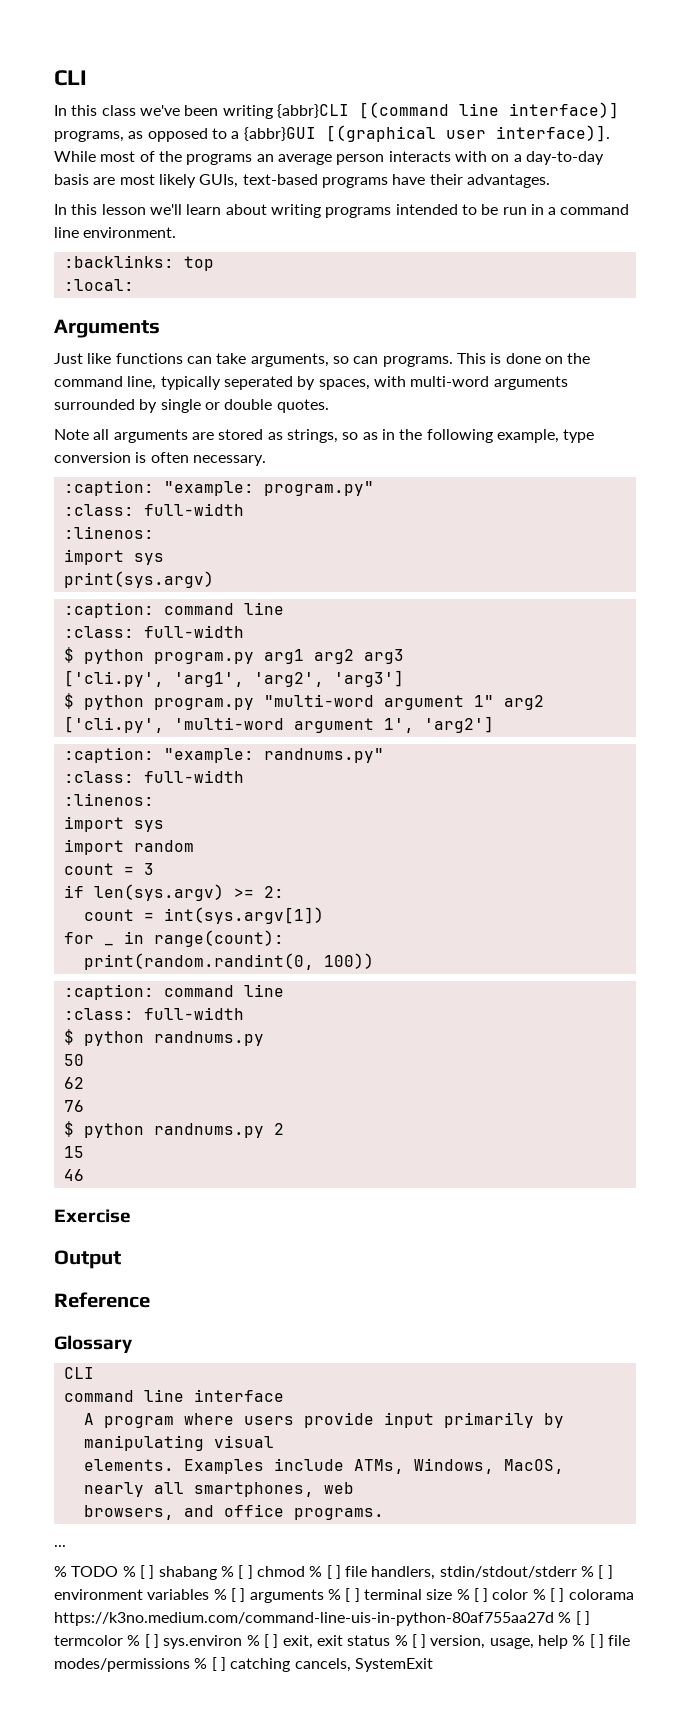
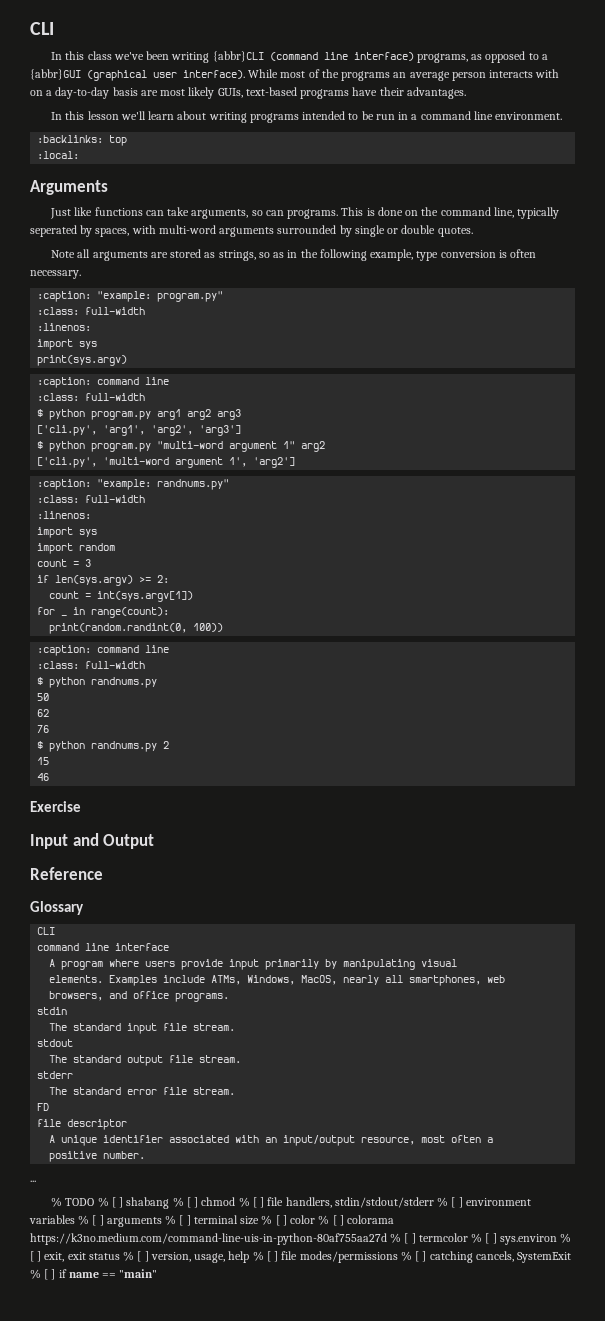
[358,102,619,119] [(command line interface)] -> [269,52,414,61] (command line interface)
[325,125,610,142] [(graphical user interface)]. -> [87,70,245,81] (graphical user interface).
(131, 1216) none -> [30,833,99,849] Input and
(384, 1514) none -> [37,1007,68,1015] [49,1023,236,1034] [37,1039,74,1047] [49,1055,242,1066] [37,1071,74,1079] [49,1087,236,1095] [37,1103,50,1111] [37,1119,128,1130] [49,1135,494,1146] [49,1151,146,1162] // stdin // The standard input file stream. // stdout // The standard output file stream. // stderr // The standard error file stream. // FD // file descriptor // A unique identifier associated with an input/output resource, most often a // positive number.
(433, 1665) none -> [30,1269,158,1280] % [ ] if name == "main"

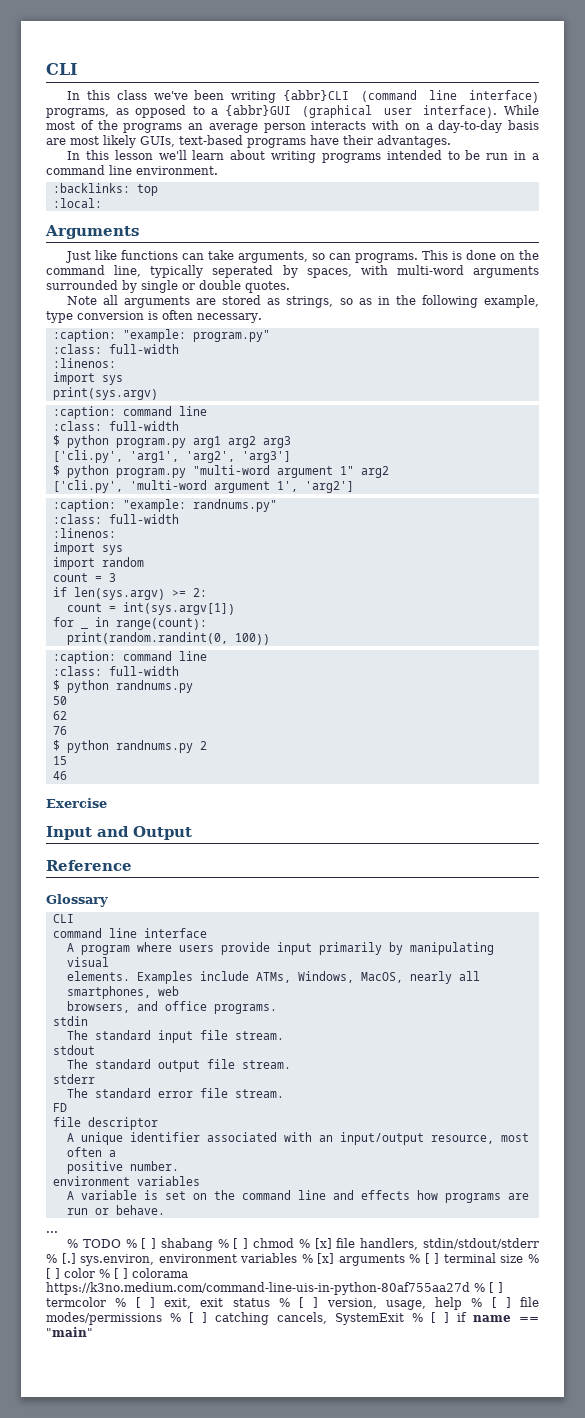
(146, 1155) none -> [52,1176,200,1186] [66,1190,529,1203] [66,1205,165,1215] // environment variables // A variable is set on the command line and effects how programs are run or behave.
[252,1197,265,1208] [ ] -> [314,1238,332,1249] [x]
[451,1197,463,1208] [ ] -> [61,1253,155,1266] [.] sys.environ,
[92,1215,104,1226] [ ] -> [317,1253,335,1264] [x]
[499,1233,572,1245] [30,1251,42,1262] sys.environ % [ ] -> (155, 1302) none

